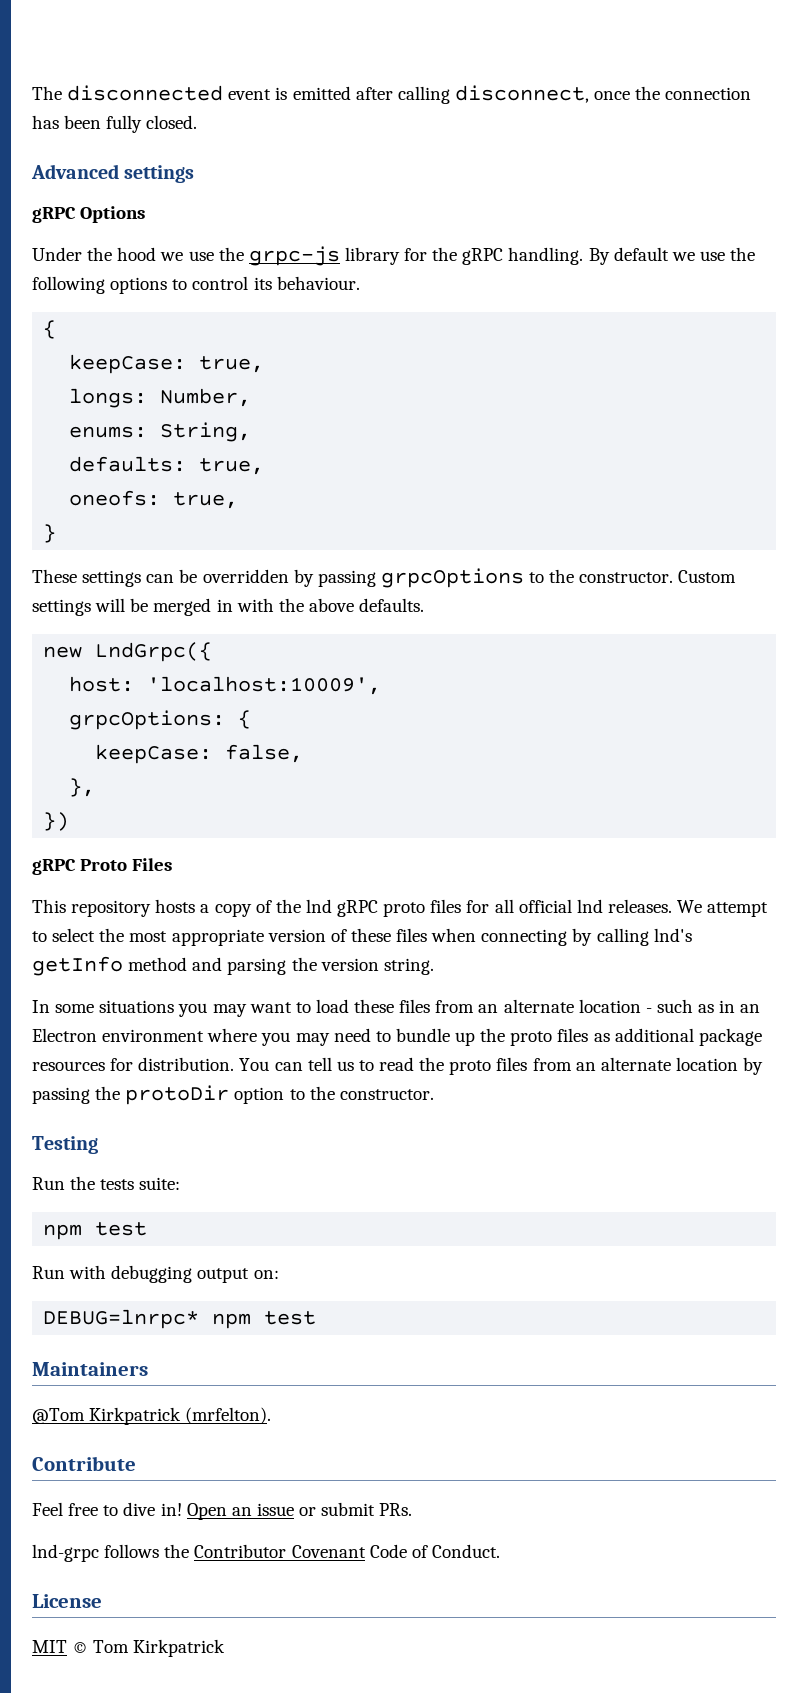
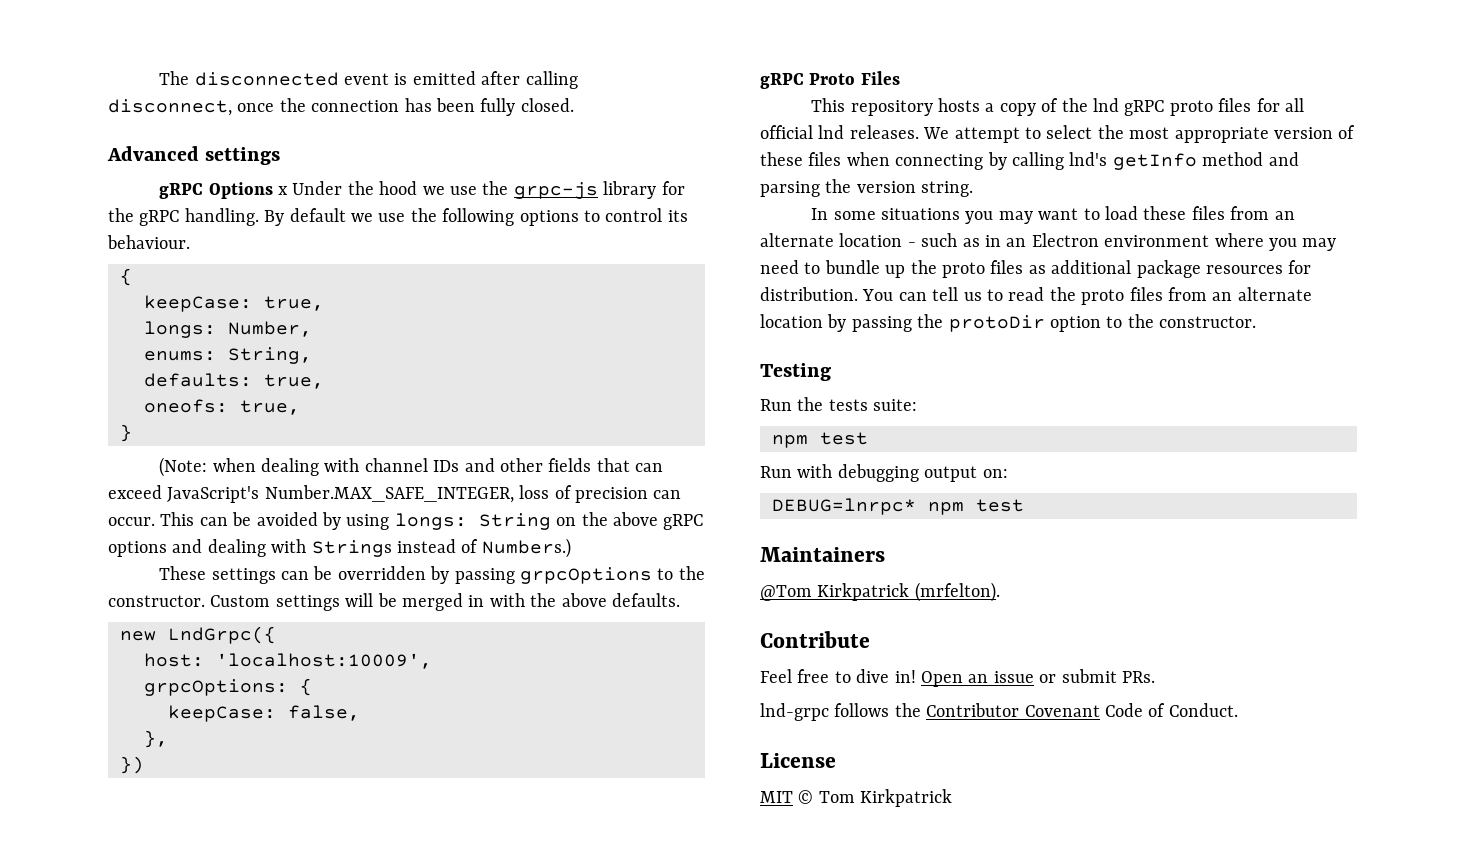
(146, 214) // -> [278,186,289,195] x
(57, 533) none -> [159,457,664,477] [108,485,682,503] [108,512,704,530] [108,538,571,558] // (Note: when dealing with channel IDs and other fields that can exceed JavaScript's Number.MAX_SAFE_INTEGER, loss of precision can occur. This can be avoided by using longs: String on the above gRPC options and dealing with Strings instead of Numbers.)

